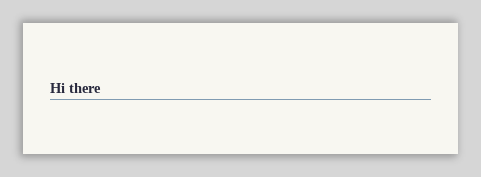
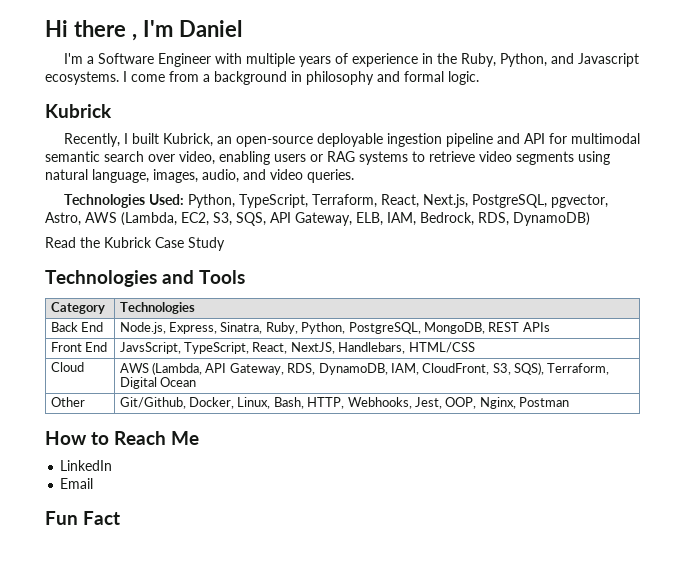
(101, 88) none -> [131,20,242,41] [63,53,639,67] [45,71,479,85] [45,104,112,118] [63,133,640,147] [45,151,610,165] [45,169,354,183] [63,194,608,208] [45,212,590,226] [45,237,225,251] [45,270,246,287] [50,302,105,314] [119,302,195,314] [50,322,104,332] [119,322,550,334] [50,342,108,352] [119,342,475,354] [50,362,84,372] [119,362,610,375] [119,377,197,389] [50,397,85,407] [119,397,570,409] [45,431,200,445] [60,460,113,471] [60,478,94,489] [45,511,121,525] , I'm Daniel // I'm a Software Engineer with multiple years of experience in the Ruby, Python, and Javascript ecosystems. I come from a background in philosophy and formal logic. // Kubrick // Recently, I built Kubrick, an open-source deployable ingestion pipeline and API for multimodal semantic search over video, enabling users or RAG systems to retrieve video segments using natural language, images, audio, and video queries. // Technologies Used: Python, TypeScript, Terraform, React, Next.js, PostgreSQL, pgvector, Astro, AWS (Lambda, EC2, S3, SQS, API Gateway, ELB, IAM, Bedrock, RDS, DynamoDB) // Read the Kubrick Case Study // Technologies and Tools // Category | Technologies // Back End | Node.js, Express, Sinatra, Ruby, Python, PostgreSQL, MongoDB, REST APIs // Front End | JavsScript, TypeScript, React, NextJS, Handlebars, HTML/CSS // Cloud | AWS (Lambda, API Gateway, RDS, DynamoDB, IAM, CloudFront, S3, SQS), Terraform, Digital Ocean // Other | Git/Github, Docker, Linux, Bash, HTTP, Webhooks, Jest, OOP, Nginx, Postman // How to Reach Me // LinkedIn // Email // Fun Fact

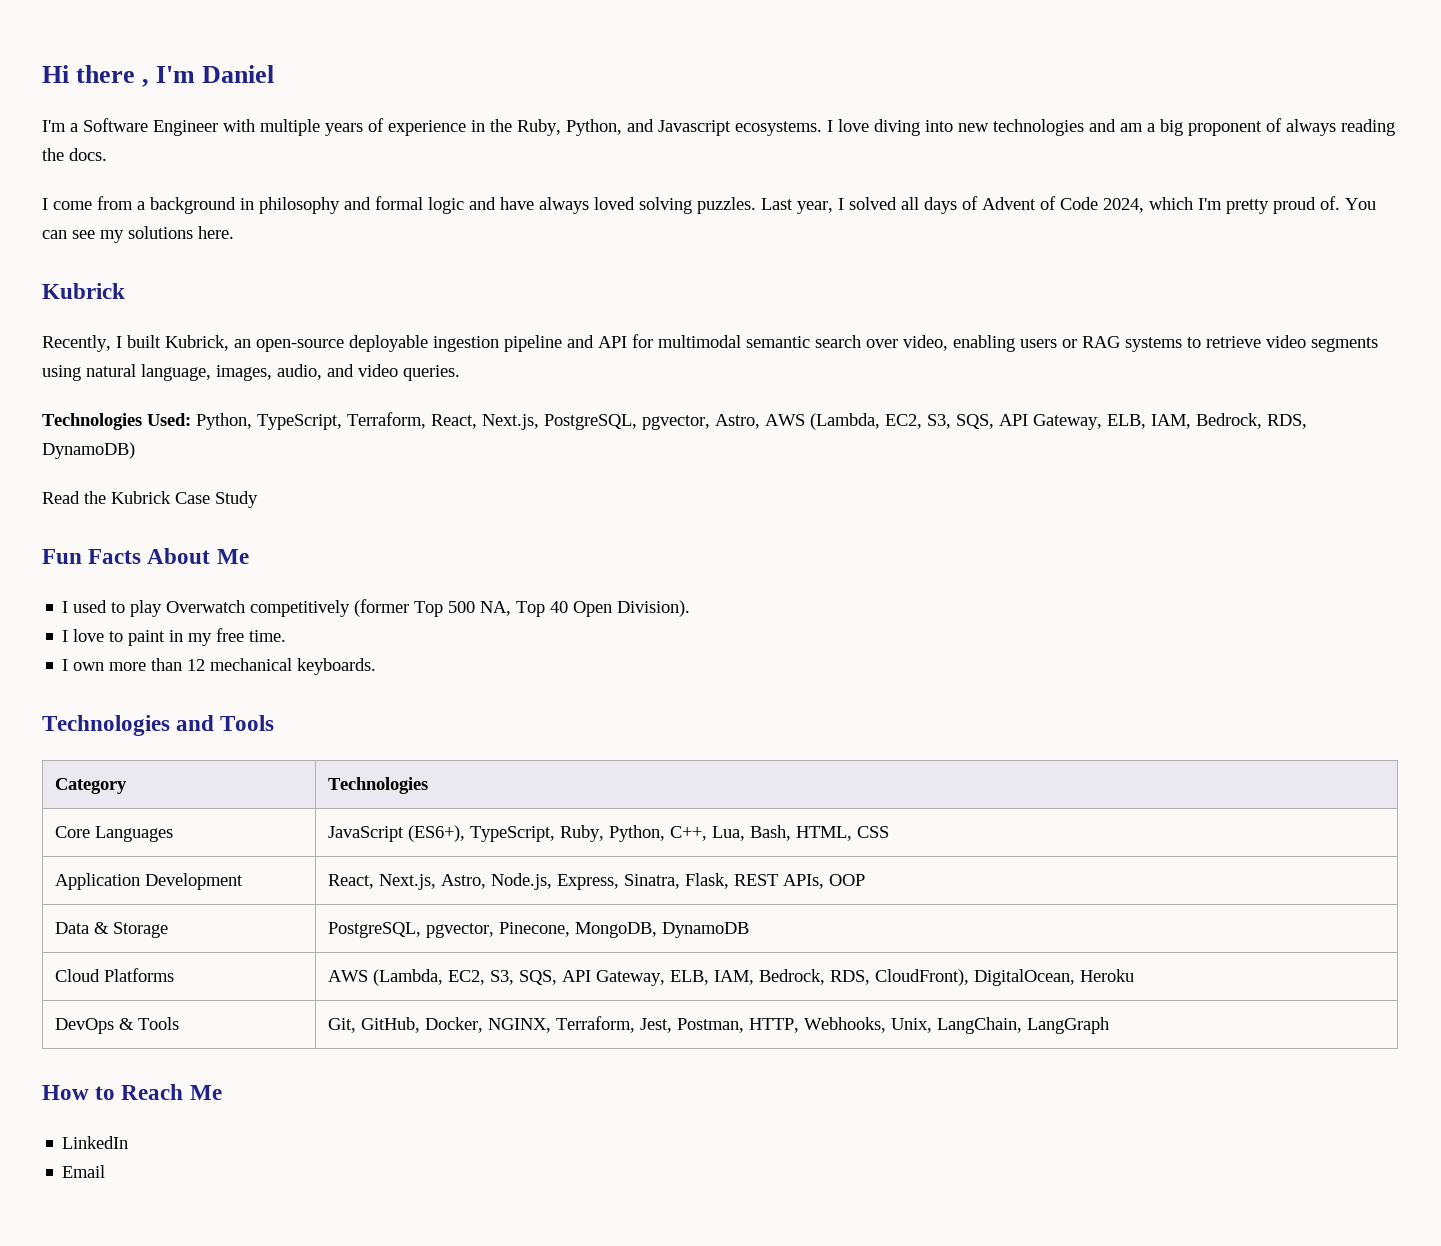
(127, 76) none -> [838,118,1395,136] [42,148,107,161] [42,198,48,210] love diving into new technologies and am a big proponent of always reading the docs. // I
[448,71,479,85] logic. -> [428,196,1376,214] [42,226,234,243] logic and have always loved solving puzzles. Last year, I solved all days of Advent of Code 2024, which I'm pretty proud of. You can see my solutions here.
(225, 244) none -> [42,548,249,564] [62,599,691,617] [62,628,287,646] [62,658,377,675] // Fun Facts About Me // I used to play Overwatch competitively (former Top 500 NA, Top 40 Open Division). // I love to paint in my free time. // I own more than 12 mechanical keyboards.
[50,322,104,332] [119,322,550,334] [50,342,108,352] [119,342,475,354] Back End | Node.js, Express, Sinatra, Ruby, Python, PostgreSQL, MongoDB, REST APIs // Front End | JavsScript, TypeScript, React, NextJS, Handlebars, HTML/CSS -> [54,826,173,842] [327,825,889,842] [54,873,243,890] [327,873,865,890] [54,922,168,938] [327,922,749,938] Core Languages | JavaScript (ES6+), TypeScript, Ruby, Python, C++, Lua, Bash, HTML, CSS // Application Development | React, Next.js, Astro, Node.js, Express, Sinatra, Flask, REST APIs, OOP // Data & Storage | PostgreSQL, pgvector, Pinecone, MongoDB, DynamoDB
[119,362,610,375] [119,377,197,389] [50,397,85,407] [119,397,570,409] | AWS (Lambda, API Gateway, RDS, DynamoDB, IAM, CloudFront, S3, SQS), Terraform, Digital Ocean // Other | Git/Github, Docker, Linux, Bash, HTTP, Webhooks, Jest, OOP, Nginx, Postman -> [103,968,174,982] [327,969,1134,986] [54,1017,179,1034] [327,1016,1109,1034] Platforms | AWS (Lambda, EC2, S3, SQS, API Gateway, ELB, IAM, Bedrock, RDS, CloudFront), DigitalOcean, Heroku // DevOps & Tools | Git, GitHub, Docker, NGINX, Terraform, Jest, Postman, HTTP, Webhooks, Unix, LangChain, LangGraph
[45,511,121,525] // Fun Fact -> (106, 1171) none

